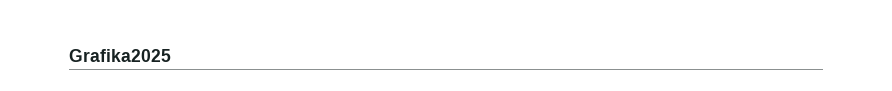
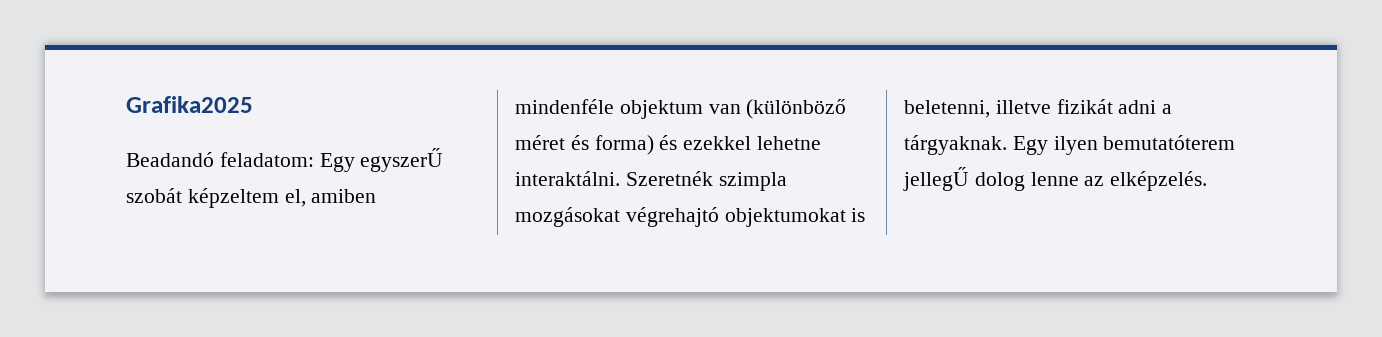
(171, 55) none -> [126,148,444,172] [126,188,377,208] [515,99,847,119] [515,135,822,155] [515,171,787,191] [515,207,866,227] [904,99,1173,118] [904,135,1236,155] [903,167,1208,191] // Beadandó feladatom: Egy egyszerŰ szobát képzeltem el, amiben mindenféle objektum van (különböző méret és forma) és ezekkel lehetne interaktálni. Szeretnék szimpla mozgásokat végrehajtó objektumokat is beletenni, illetve fizikát adni a tárgyaknak. Egy ilyen bemutatóterem jellegŰ dolog lenne az elképzelés.

